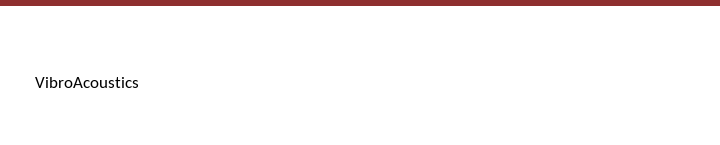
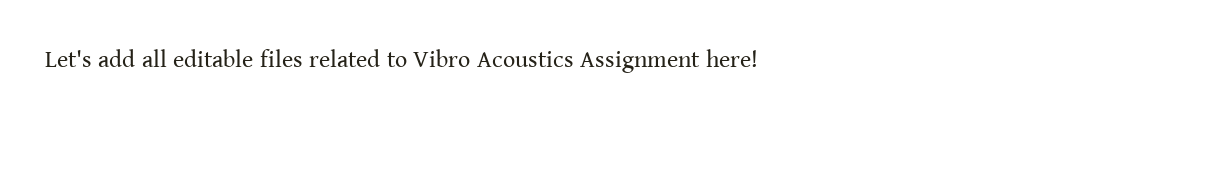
[35,77,139,88] VibroAcoustics -> [45,49,758,73] Let's add all editable files related to Vibro Acoustics Assignment here!

